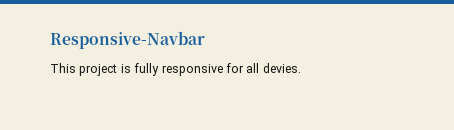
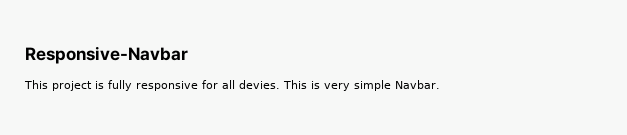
(301, 68) none -> [283,80,440,91] This is very simple Navbar.

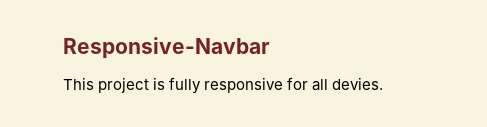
[283,80,440,91] This is very simple Navbar. -> (384, 83) none

